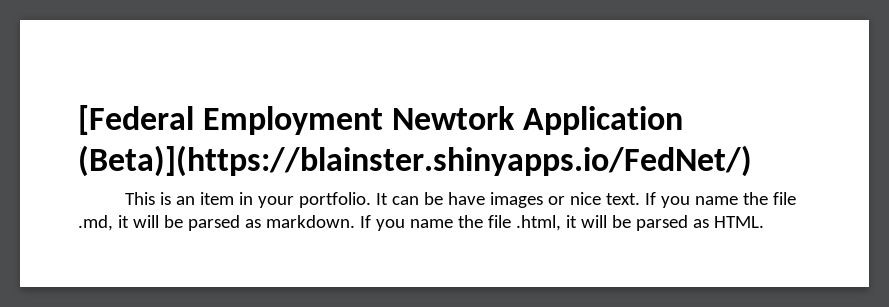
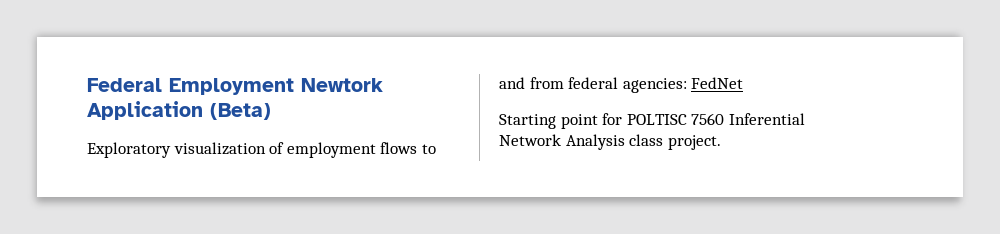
[78,105,194,135] [Federal -> [87,78,162,92] Federal
[78,145,752,177] [124,192,796,208] [78,215,764,231] (Beta)](https://blainster.shinyapps.io/FedNet/) // This is an item in your portfolio. It can be have images or nice text. If you name the file .md, it will be parsed as markdown. If you name the file .html, it will be parsed as HTML. -> [210,103,271,120] [87,142,436,158] [499,77,744,93] [499,113,805,129] [499,134,721,150] (Beta) // Exploratory visualization of employment flows to and from federal agencies: FedNet // Starting point for POLTISC 7560 Inferential Network Analysis class project.

